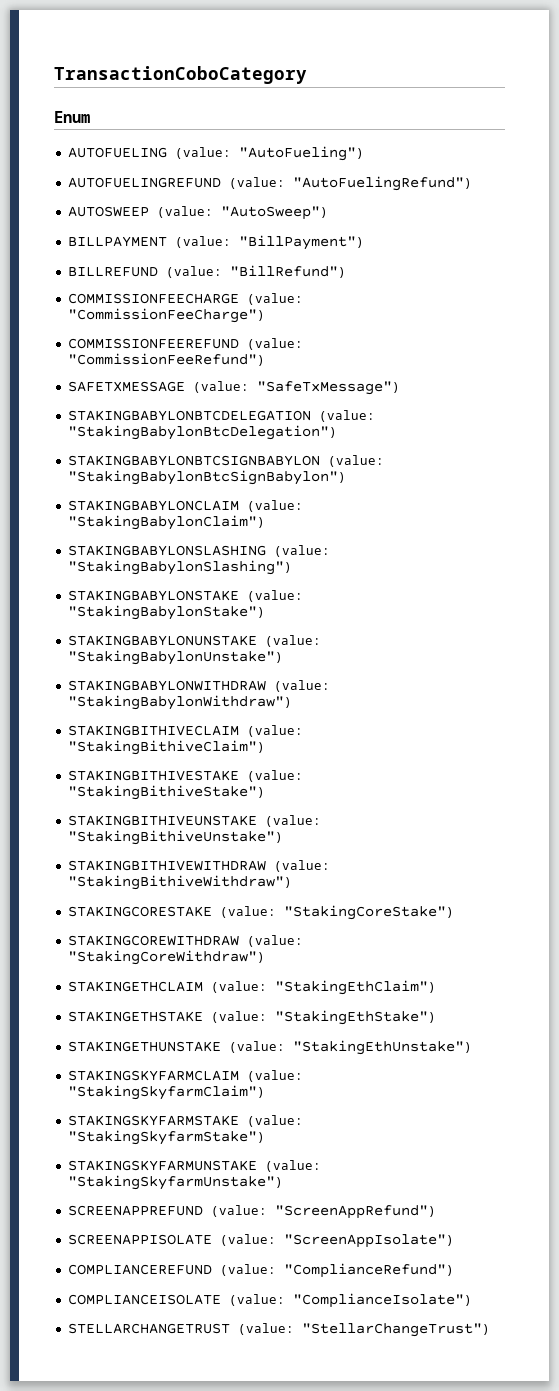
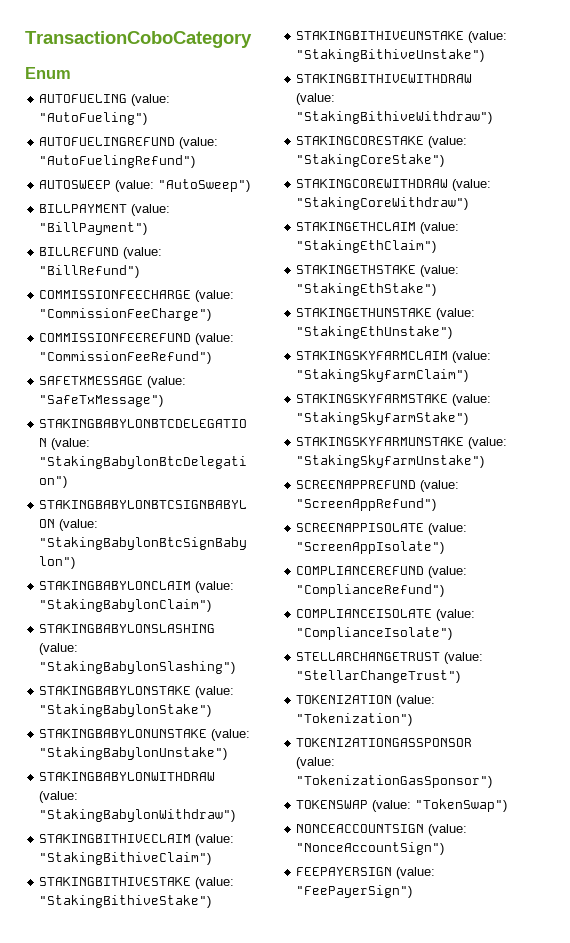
(490, 1330) none -> [296,695,436,707] [296,713,413,726] [296,738,473,747] [296,757,336,769] [296,775,493,788] [296,799,508,812] [296,824,468,836] [296,842,445,855] [296,867,436,879] [296,885,413,898] // TOKENIZATION (value: "Tokenization") // TOKENIZATIONGASSPONSOR (value: "TokenizationGasSponsor") // TOKENSWAP (value: "TokenSwap") // NONCEACCOUNTSIGN (value: "NonceAccountSign") // FEEPAYERSIGN (value: "FeePayerSign")

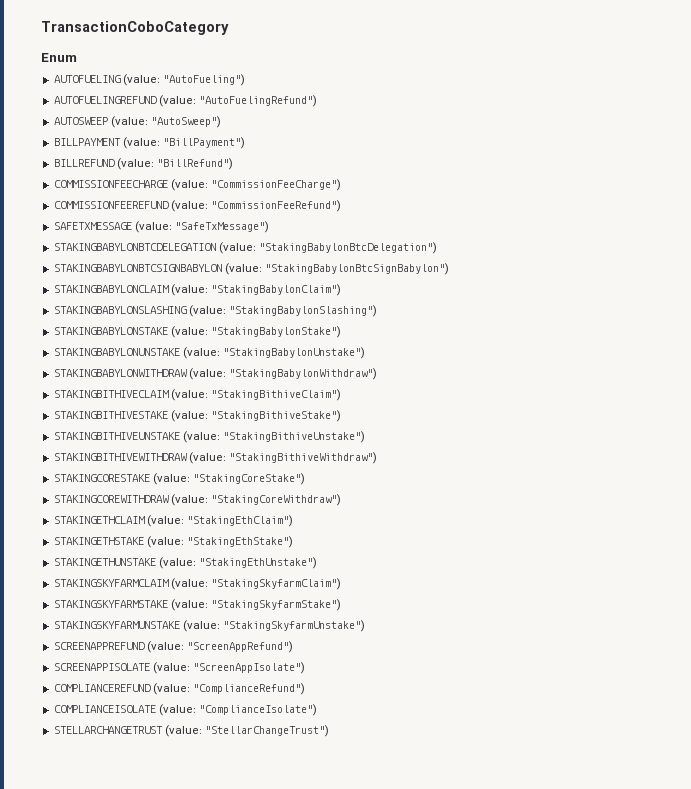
[296,695,436,707] [296,713,413,726] [296,738,473,747] [296,757,336,769] [296,775,493,788] [296,799,508,812] [296,824,468,836] [296,842,445,855] [296,867,436,879] [296,885,413,898] // TOKENIZATION (value: "Tokenization") // TOKENIZATIONGASSPONSOR (value: "TokenizationGasSponsor") // TOKENSWAP (value: "TokenSwap") // NONCEACCOUNTSIGN (value: "NonceAccountSign") // FEEPAYERSIGN (value: "FeePayerSign") -> (329, 731) none

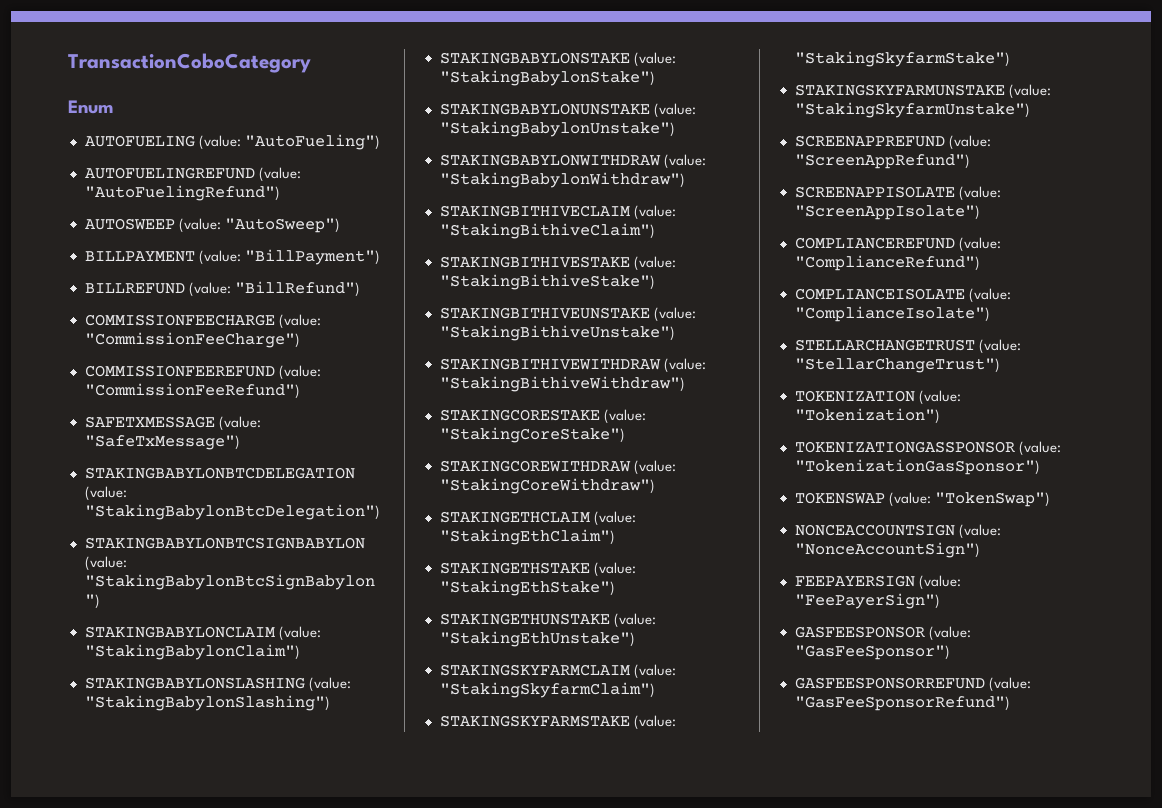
(329, 731) none -> [794,390,961,405] [794,408,940,424] [794,441,1061,456] [794,459,1040,475] [794,492,1050,507] [794,524,1001,539] [794,542,980,558] [794,575,961,590] [794,593,940,609] [794,626,971,641] [794,645,950,660] [794,677,1031,692] [794,696,1010,711] // TOKENIZATION (value: "Tokenization") // TOKENIZATIONGASSPONSOR (value: "TokenizationGasSponsor") // TOKENSWAP (value: "TokenSwap") // NONCEACCOUNTSIGN (value: "NonceAccountSign") // FEEPAYERSIGN (value: "FeePayerSign") // GASFEESPONSOR (value: "GasFeeSponsor") // GASFEESPONSORREFUND (value: "GasFeeSponsorRefund")

